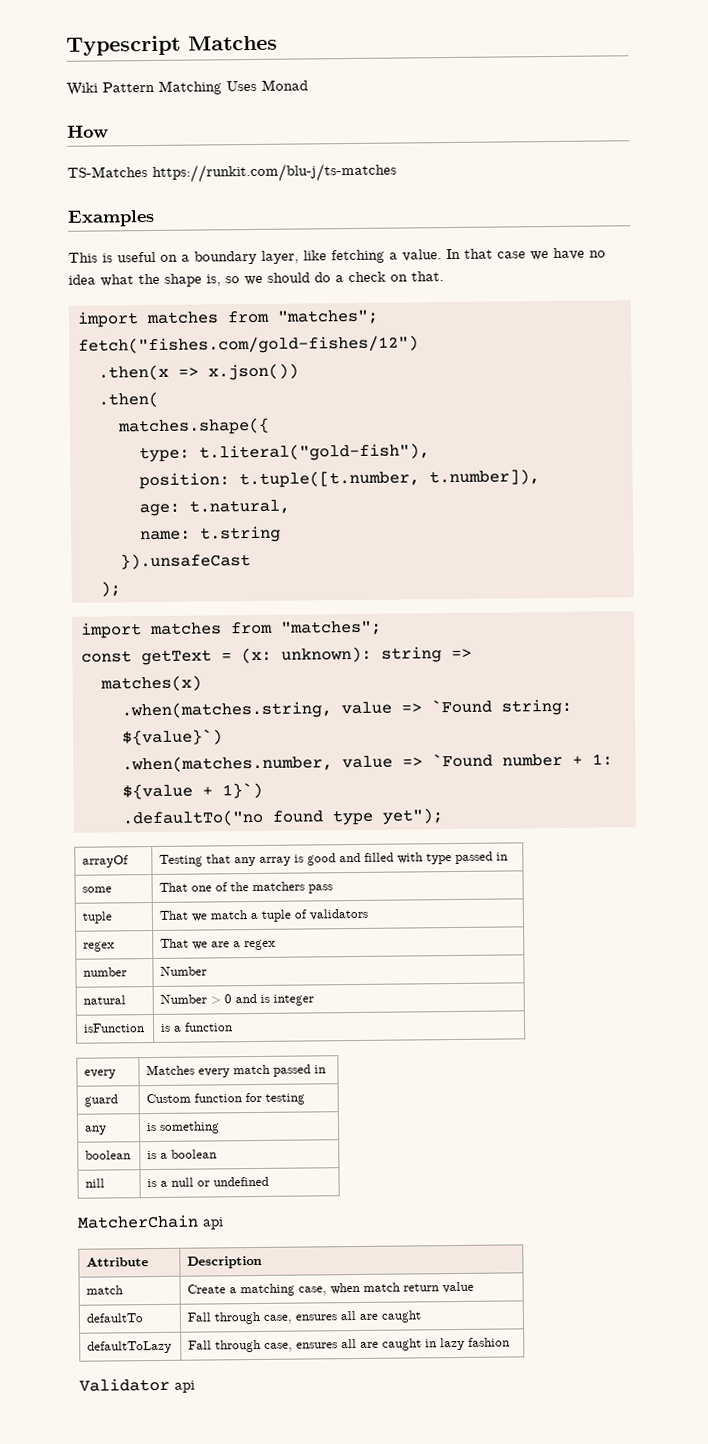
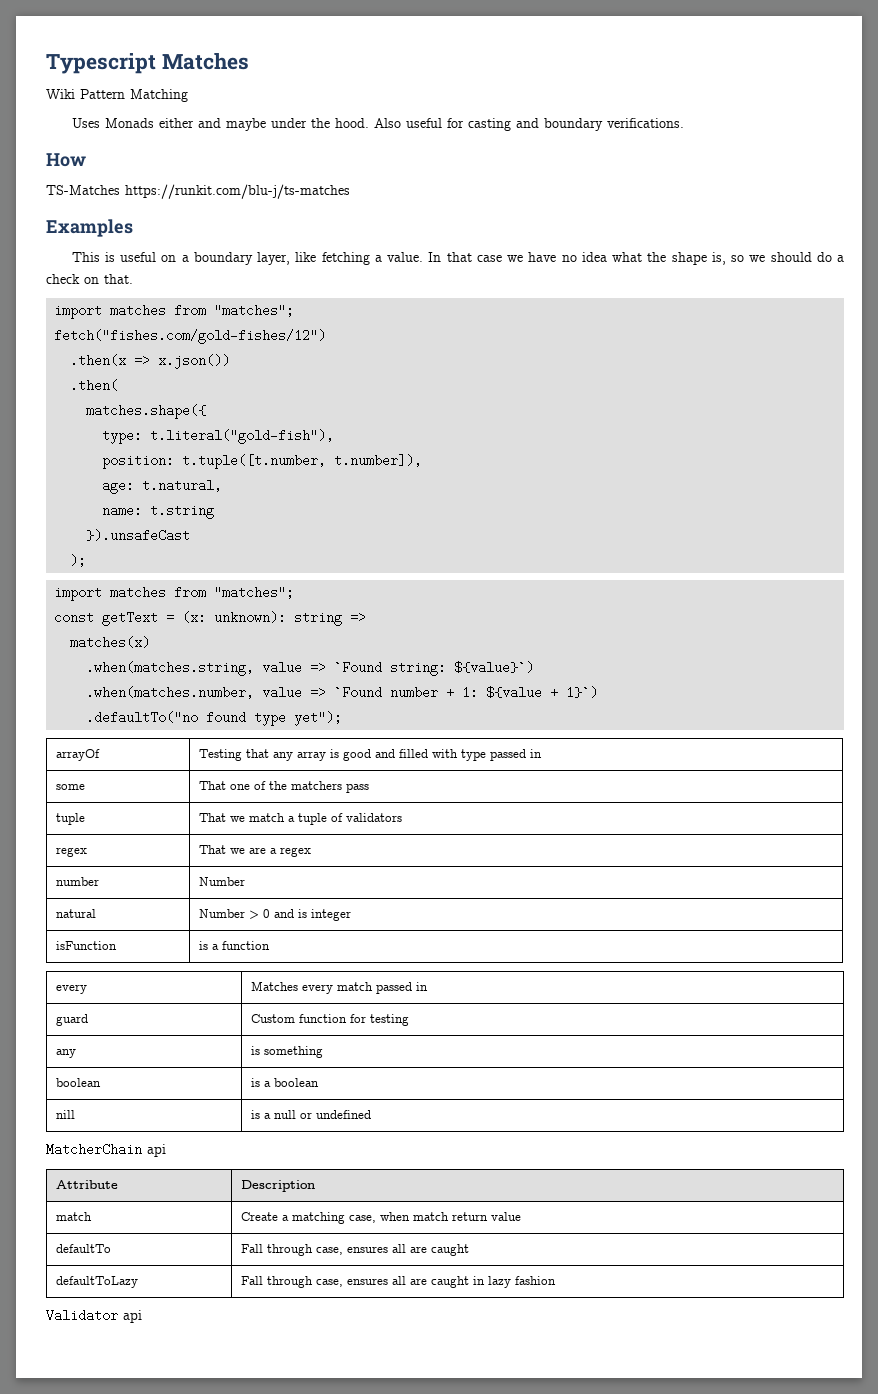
[226,79,308,92] Uses Monad -> [71,118,684,131] // Uses Monads either and maybe under the hood. Also useful for casting and boundary verifications.

